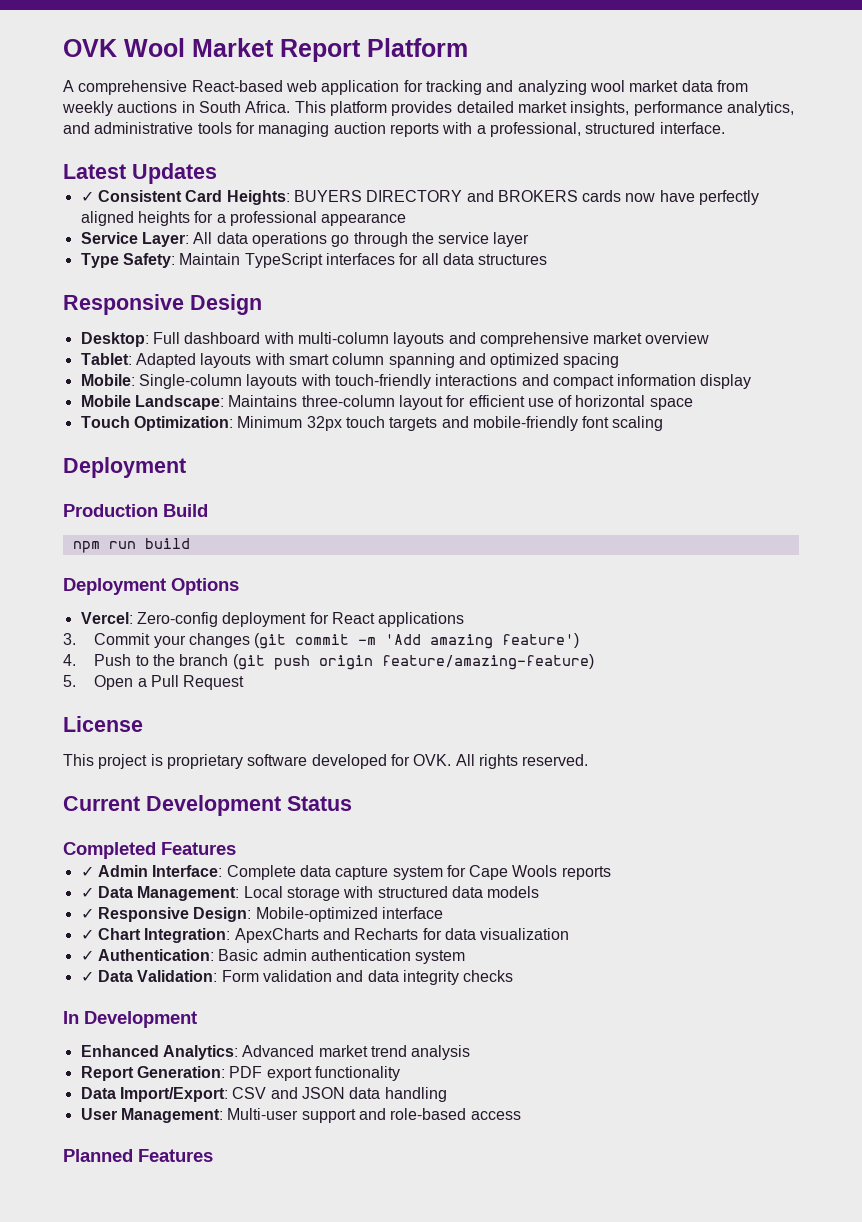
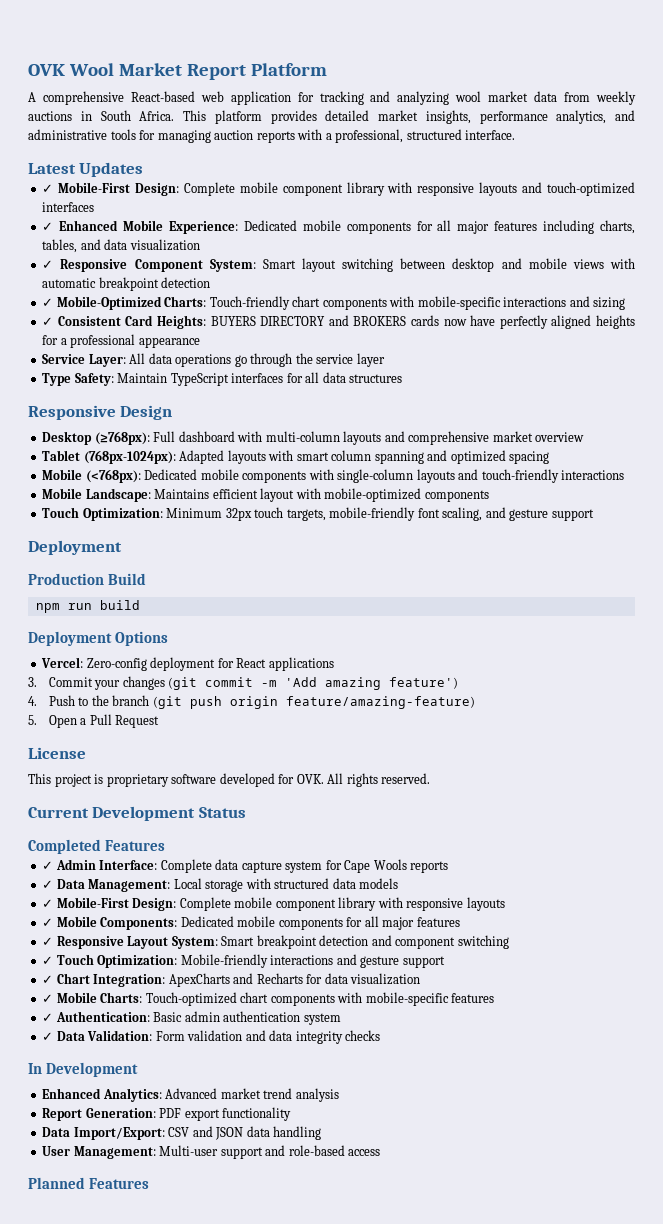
(217, 173) none -> [42,182,635,196] [42,202,95,212] [42,220,635,234] [42,239,200,253] [42,258,635,272] [42,277,211,291] [42,296,626,310] // ✓ Mobile-First Design: Complete mobile component library with responsive layouts and touch-optimized interfaces // ✓ Enhanced Mobile Experience: Dedicated mobile components for all major features including charts, tables, and data visualization // ✓ Responsive Component System: Smart layout switching between desktop and mobile views with automatic breakpoint detection // ✓ Mobile-Optimized Charts: Touch-friendly chart components with mobile-specific interactions and sizing
[80,332,149,347] Desktop: -> [42,431,150,445] Desktop (≥768px):
[80,353,132,365] Tablet: -> [42,450,176,464] Tablet (768px-1024px):
[80,374,752,389] [80,395,693,410] Mobile: Single-column layouts with touch-friendly interactions and compact information display // Mobile Landscape: Maintains three-column layout for efficient use of horizontal space -> [42,469,625,483] [42,488,489,502] Mobile (<768px): Dedicated mobile components with single-column layouts and touch-friendly interactions // Mobile Landscape: Maintains efficient layout with mobile-optimized components
[389,416,664,431] targets and mobile-friendly font scaling -> [286,507,594,521] targets, mobile-friendly font scaling, and gesture support
[97,907,443,922] Responsive Design: Mobile-optimized interface -> [56,897,505,911] [42,916,460,930] [42,935,509,949] [42,954,445,968] Mobile-First Design: Complete mobile component library with responsive layouts // ✓ Mobile Components: Dedicated mobile components for all major features // ✓ Responsive Layout System: Smart breakpoint detection and component switching // ✓ Touch Optimization: Mobile-friendly interactions and gesture support
(570, 934) none -> [42,992,495,1006] // ✓ Mobile Charts: Touch-optimized chart components with mobile-specific features

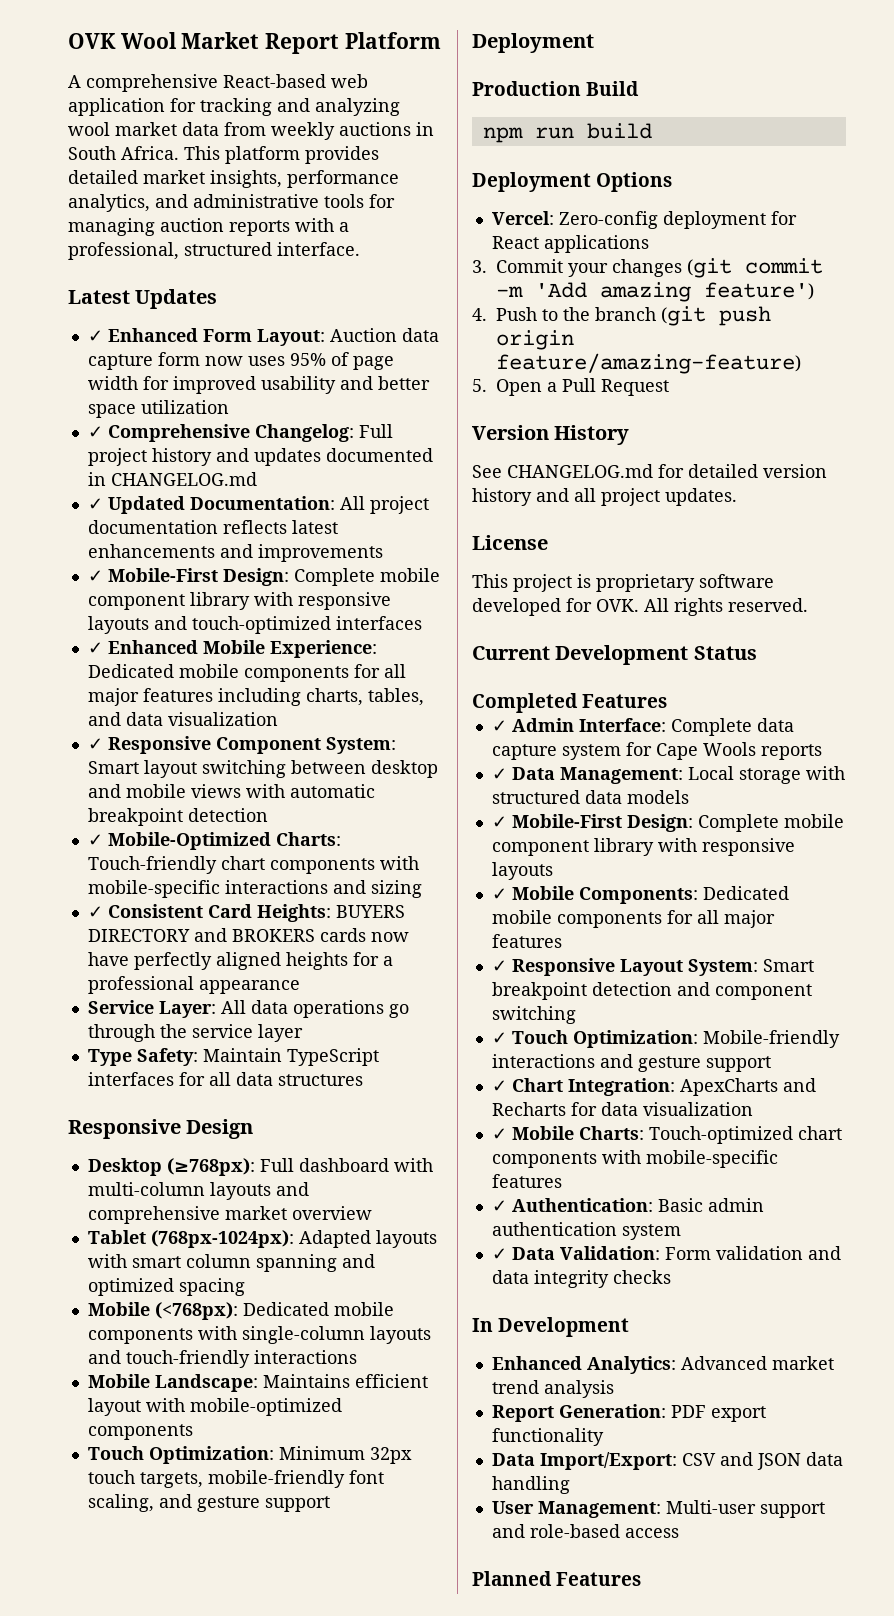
(144, 169) none -> [87,328,439,346] [87,352,394,370] [87,376,430,394] [87,400,229,418] [87,424,393,442] [87,448,433,466] [87,472,257,486] [87,496,429,514] [87,520,338,534] [87,544,383,562] // ✓ Enhanced Form Layout: Auction data capture form now uses 95% of page width for improved usability and better space utilization // ✓ Comprehensive Changelog: Full project history and updates documented in CHANGELOG.md // ✓ Updated Documentation: All project documentation reflects latest enhancements and improvements
(160, 721) none -> [472,425,630,445] [472,464,827,478] [472,488,737,506] // Version History // See CHANGELOG.md for detailed version history and all project updates.

